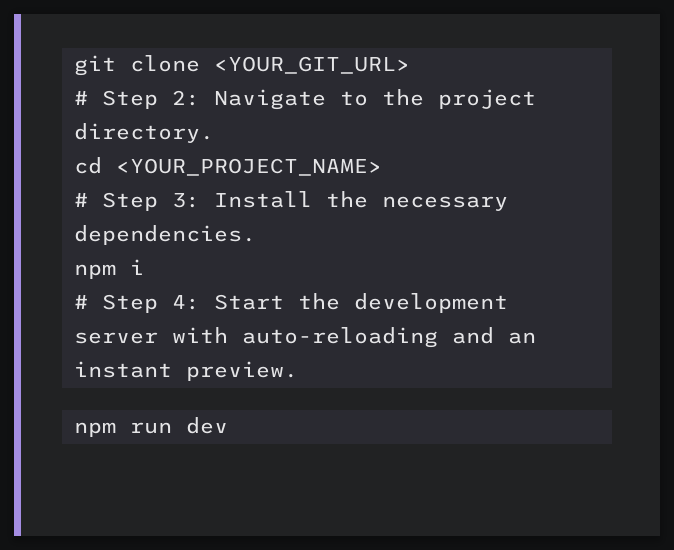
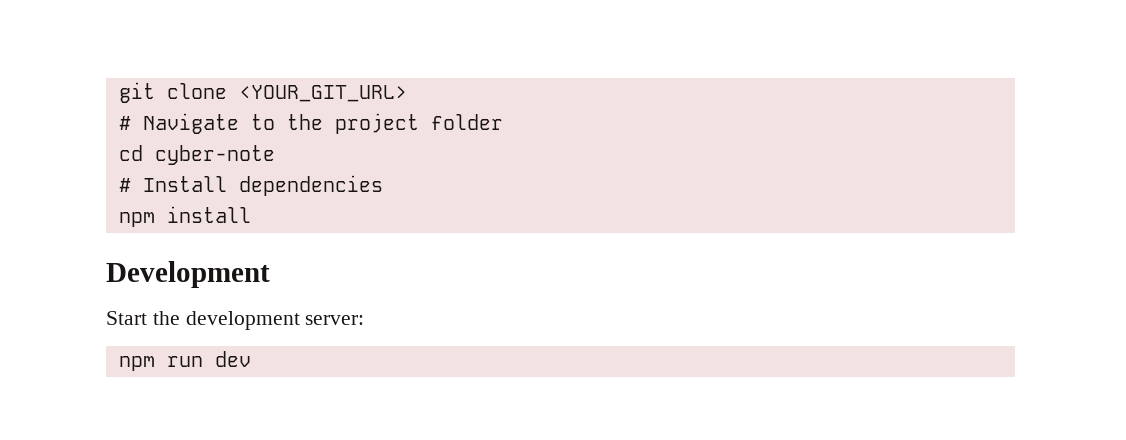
[102,90,200,109] Step 2: -> (131, 123) none
[74,123,214,143] directory. -> [430,114,503,130] folder
[116,158,382,176] [74,191,508,211] [74,225,256,245] [74,259,144,279] [74,293,508,313] [74,327,536,348] [74,361,298,381] <YOUR_PROJECT_NAME> // # Step 3: Install the necessary dependencies. // npm i // # Step 4: Start the development server with auto-reloading and an instant preview. -> [154,145,275,165] [118,175,383,196] [118,206,251,227] [106,261,270,288] [106,311,365,330] cyber-note // # Install dependencies // npm install // Development // Start the development server:

